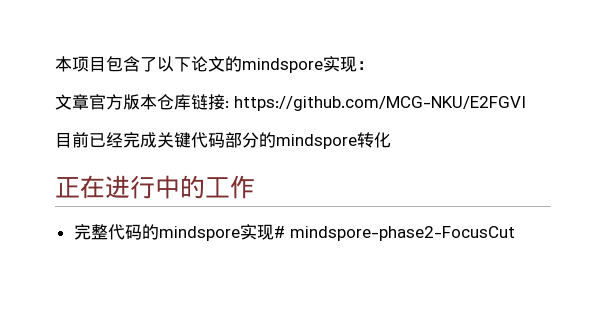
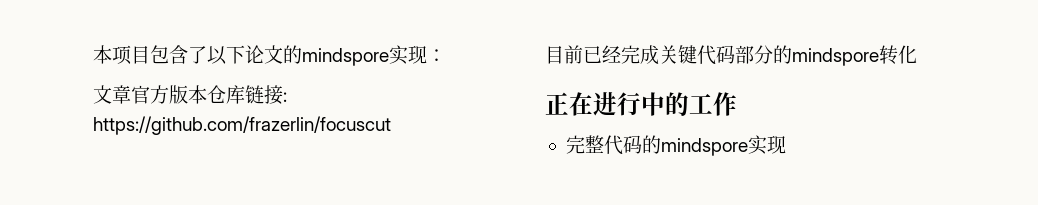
[234,96,526,111] https://github.com/MCG-NKU/E2FGVI -> [93,116,391,135] https://github.com/frazerlin/focuscut
[273,226,515,241] # mindspore-phase2-FocusCut -> (786, 144) none

